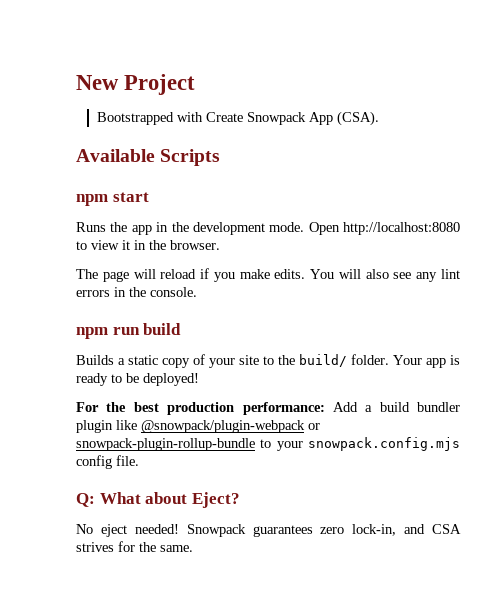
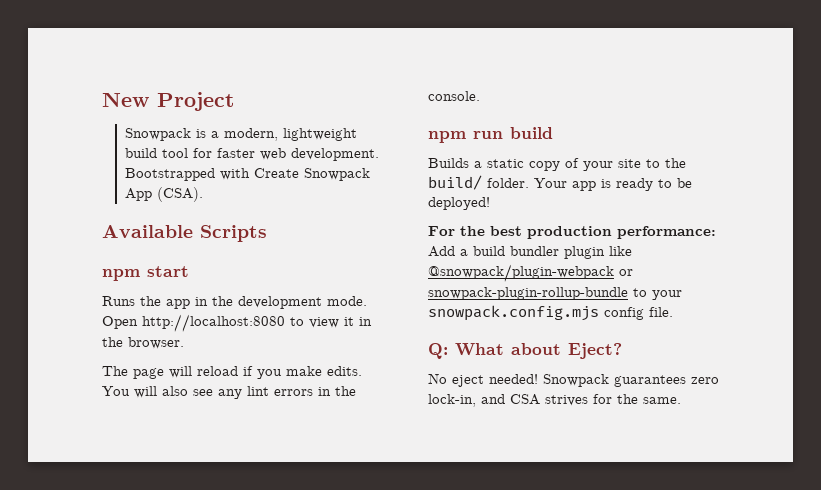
(196, 84) none -> [125,128,358,141] [125,148,380,161] Snowpack is a modern, lightweight build tool for faster web development.

